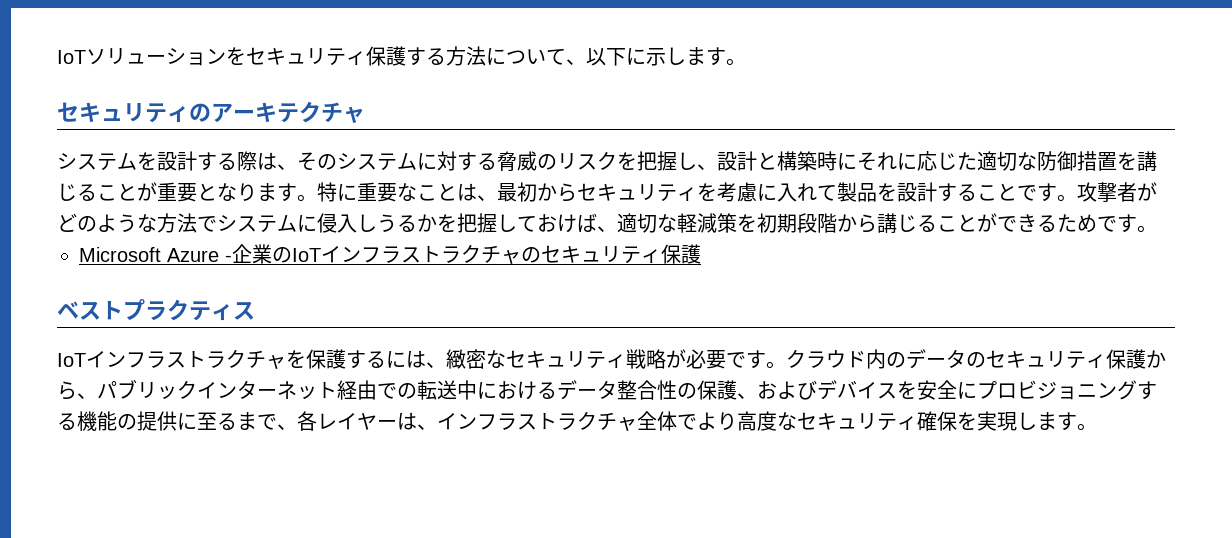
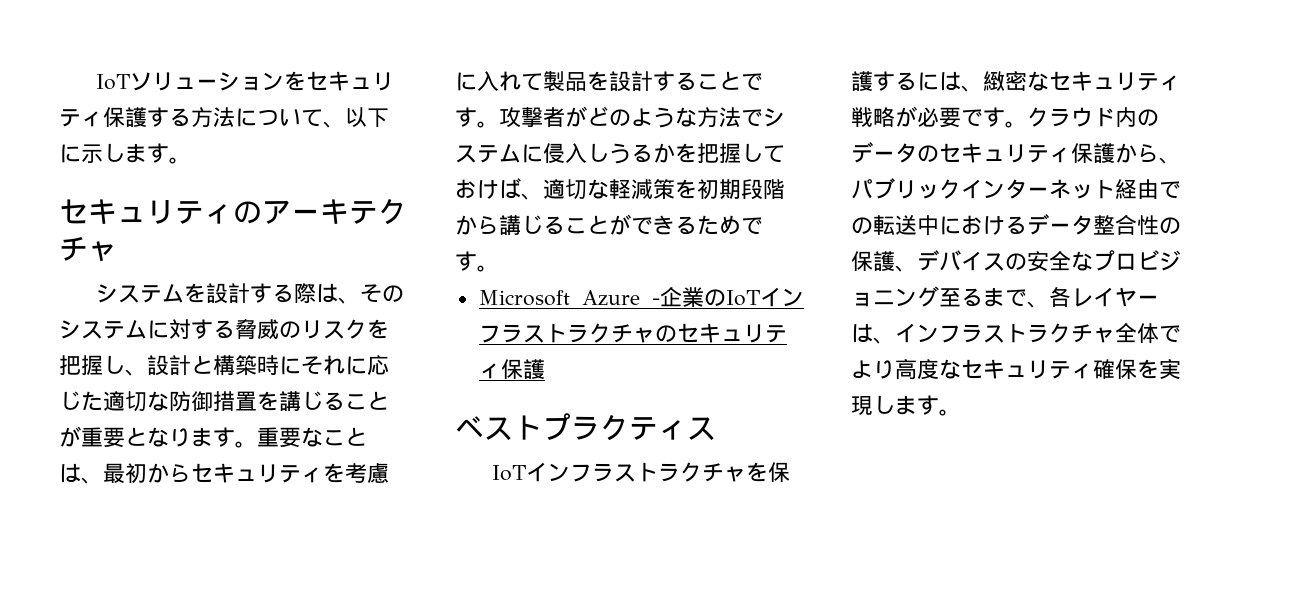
[317,182,357,202] 特に -> (257, 444) none
[757,380,817,400] および -> (917, 268) none
[897,380,977,400] を安全に -> [1005,251,1093,272] の安全な
[1137,381,1157,400] [57,411,197,431] する機能の提供に -> (939, 296) none

